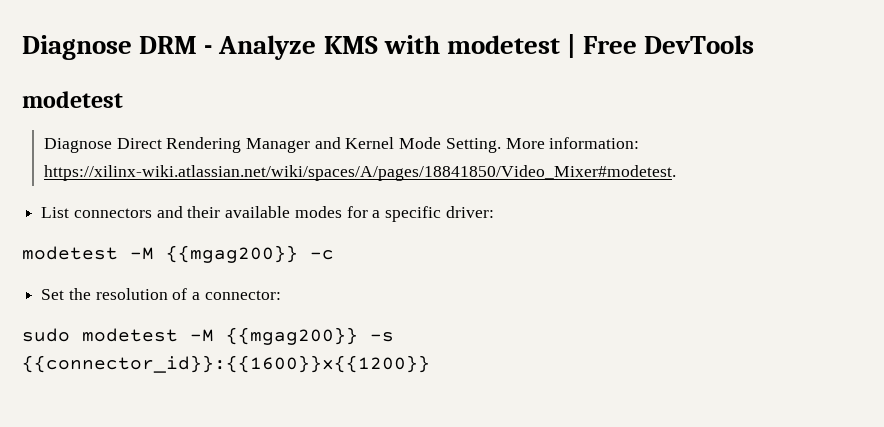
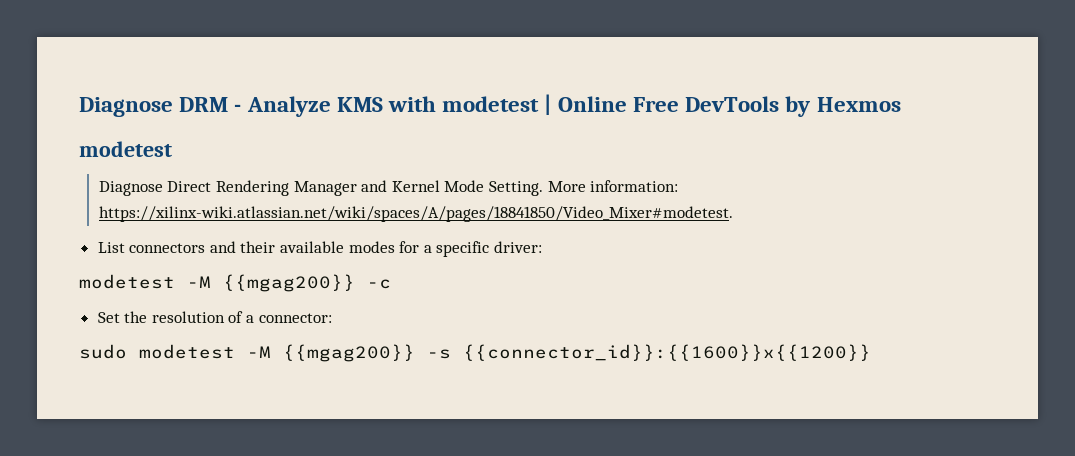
(577, 46) none -> [557,96,627,112] Online
(755, 44) none -> [785,96,901,117] by Hexmos

